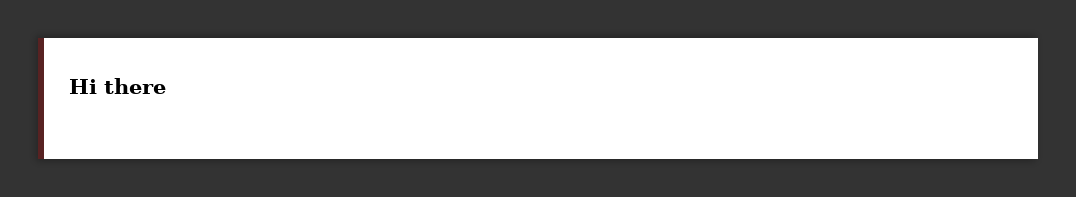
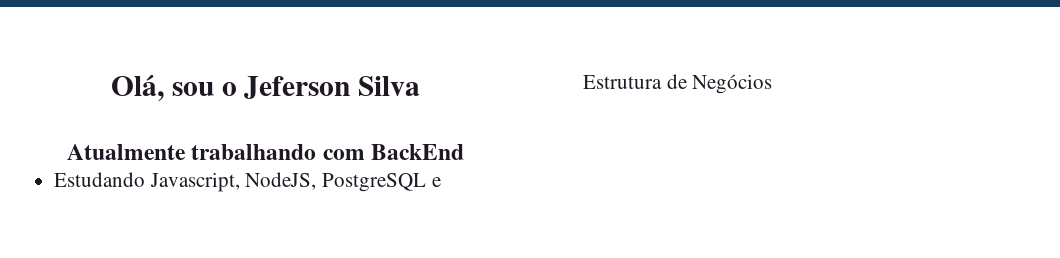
[69,78,166,94] Hi there -> [110,74,421,102] [66,144,465,160] [54,172,441,192] [583,74,773,94] Olá, sou o Jeferson Silva // Atualmente trabalhando com BackEnd // Estudando Javascript, NodeJS, PostgreSQL e Estrutura de Negócios

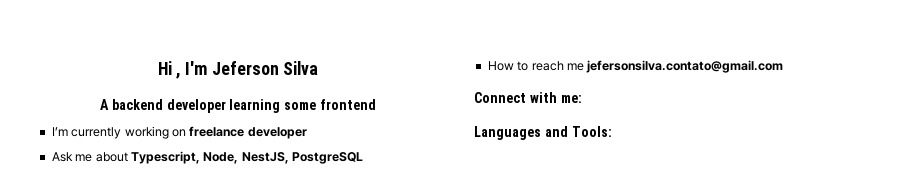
[110,74,237,102] Olá, sou o -> [157,61,207,79] Hi , I'm
[66,144,465,160] [54,172,441,192] [583,74,773,94] Atualmente trabalhando com BackEnd // Estudando Javascript, NodeJS, PostgreSQL e Estrutura de Negócios -> [100,99,376,113] [51,126,307,139] [51,151,363,164] [487,60,784,73] [474,92,582,103] [474,126,612,140] A backend developer learning some frontend // I’m currently working on freelance developer // Ask me about Typescript, Node, NestJS, PostgreSQL // How to reach me jefersonsilva.contato@gmail.com // Connect with me: // Languages and Tools:

